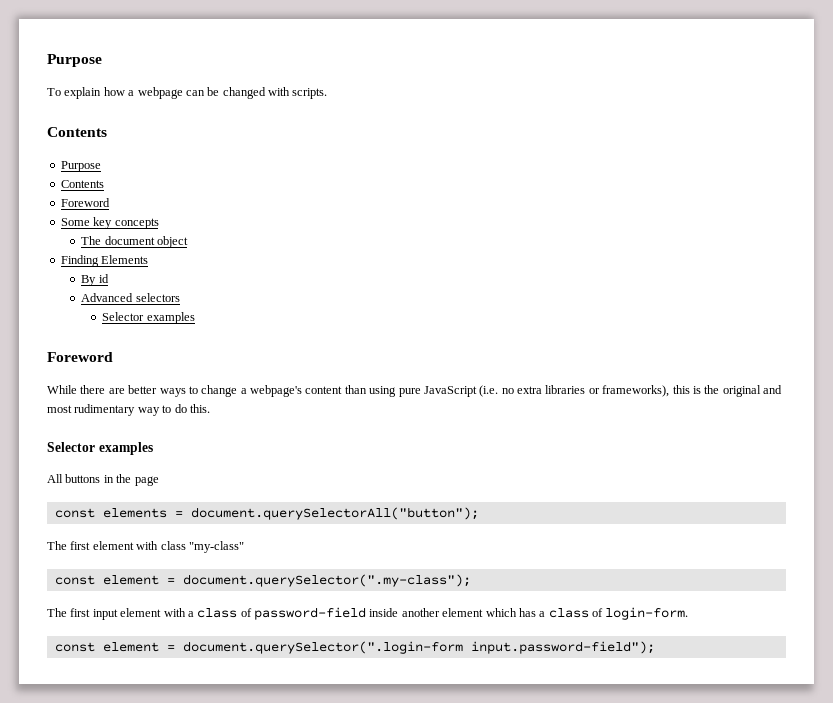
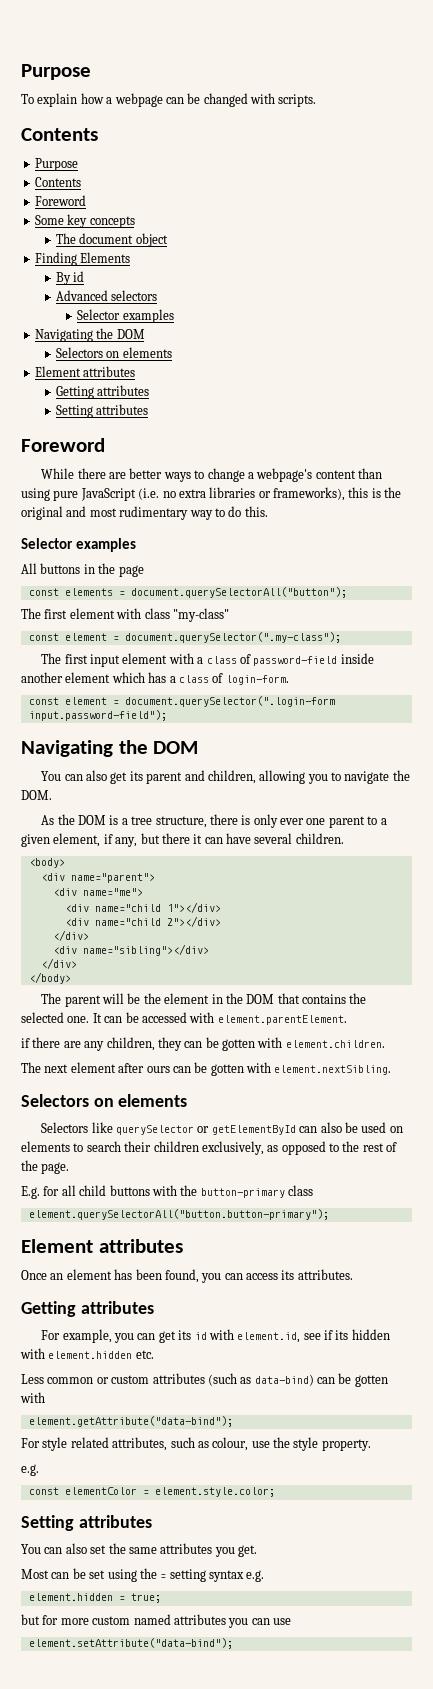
(195, 318) none -> [34,328,145,342] [55,347,172,358] [34,366,136,377] [55,385,150,399] [55,404,149,418] // Navigating the DOM // Selectors on elements // Element attributes // Getting attributes // Setting attributes
(655, 647) none -> [21,740,199,757] [41,770,410,784] [21,790,52,800] [41,814,387,828] [21,833,344,847] [28,858,65,868] [40,873,155,883] [52,888,143,896] [64,902,221,913] [64,916,221,927] [52,930,89,941] [52,944,209,956] [40,958,77,969] [28,972,71,984] [41,993,367,1007] [21,1012,347,1025] [21,1037,385,1051] [21,1062,392,1076] [21,1094,188,1107] [41,1122,403,1135] [21,1141,398,1155] [21,1160,70,1174] [21,1185,313,1199] [28,1209,329,1220] [21,1239,183,1253] [21,1269,353,1283] [21,1301,154,1317] [41,1329,390,1343] [20,1348,154,1359] [21,1373,388,1387] [20,1392,45,1403] [28,1416,233,1427] [21,1437,371,1451] [21,1464,39,1476] [28,1487,275,1497] [21,1515,152,1531] [21,1543,257,1557] [21,1568,265,1582] [28,1593,161,1603] [21,1614,291,1628] [28,1638,233,1649] // Navigating the DOM // You can also get its parent and children, allowing you to navigate the DOM. // As the DOM is a tree structure, there is only ever one parent to a given element, if any, but there it can have several children. // <body> // <div name="parent"> // <div name="me"> // <div name="child 1"></div> // <div name="child 2"></div> // </div> // <div name="sibling"></div> // </div> // </body> // The parent will be the element in the DOM that contains the selected one. It can be accessed with element.parentElement. // if there are any children, they can be gotten with element.children. // The next element after ours can be gotten with element.nextSibling. // Selectors on elements // Selectors like querySelector or getElementById can also be used on elements to search their children exclusively, as opposed to the rest of the page. // E.g. for all child buttons with the button-primary class // element.querySelectorAll("button.button-primary"); // Element attributes // Once an element has been found, you can access its attributes. // Getting attributes // For example, you can get its id with element.id, see if its hidden with element.hidden etc. // Less common or custom attributes (such as data-bind) can be gotten with // element.getAttribute("data-bind"); // For style related attributes, such as colour, use the style property. // e.g. // const elementColor = element.style.color; // Setting attributes // You can also set the same attributes you get. // Most can be set using the = setting syntax e.g. // element.hidden = true; // but for more custom named attributes you can use // element.setAttribute("data-bind");

